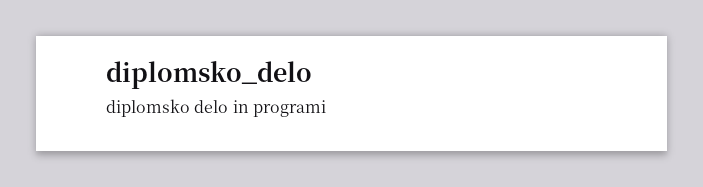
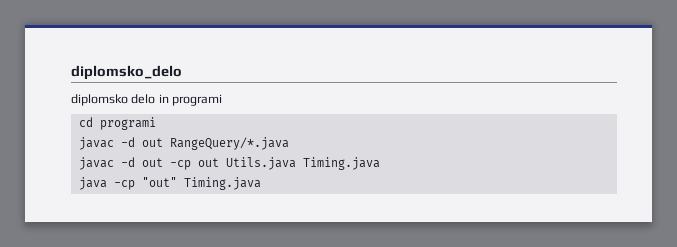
(326, 108) none -> [78,117,156,130] [78,137,289,150] [78,157,380,170] [78,177,261,190] // cd programi // javac -d out RangeQuery/*.java // javac -d out -cp out Utils.java Timing.java // java -cp "out" Timing.java

